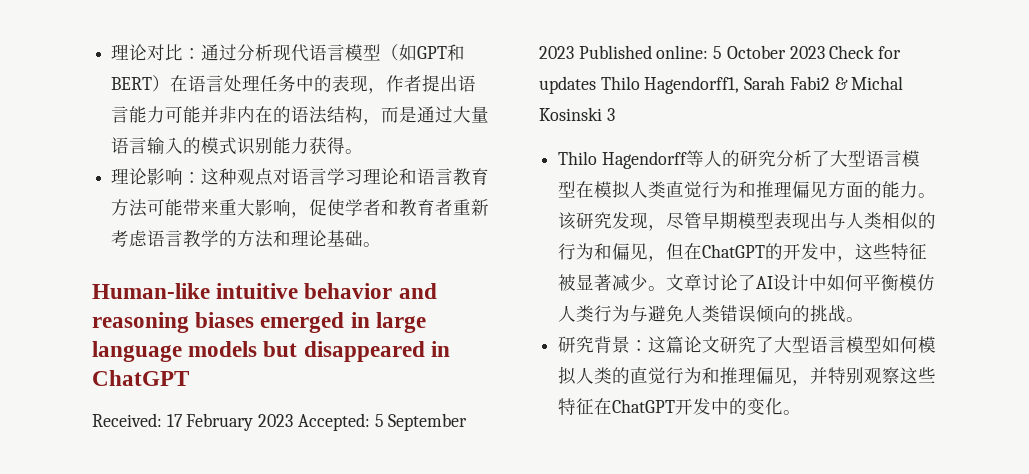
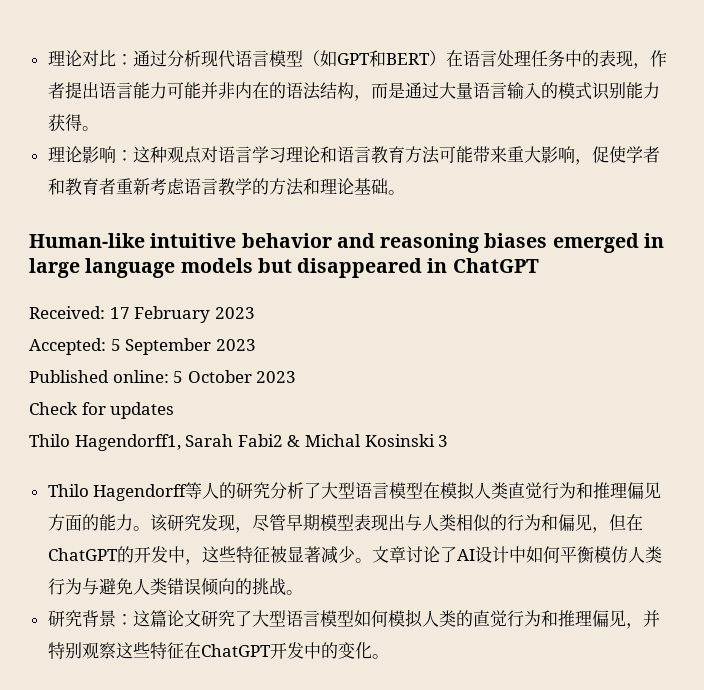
(294, 420) none -> (255, 313) //
(574, 52) none -> (256, 345) //
(825, 52) none -> (297, 377) //
(596, 85) none -> (175, 410) //

